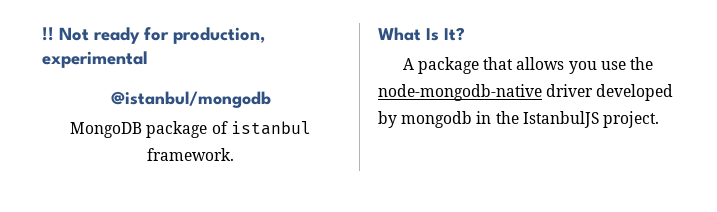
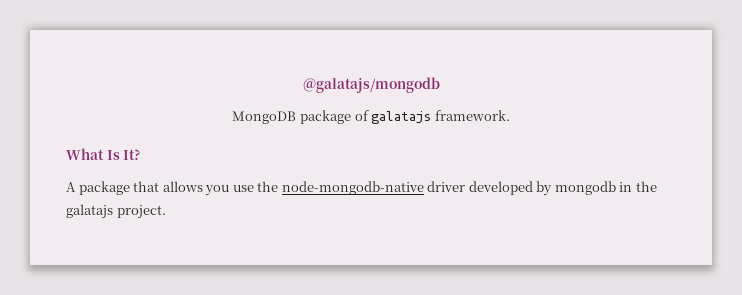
[42,27,265,44] [42,51,148,68] [110,91,271,108] !! Not ready for production, experimental // @istanbul/mongodb -> [302,77,440,93] @galatajs/mongodb
[230,121,311,135] istanbul -> [371,111,432,124] galatajs
[522,111,599,128] IstanbulJS -> [66,204,113,219] galatajs

